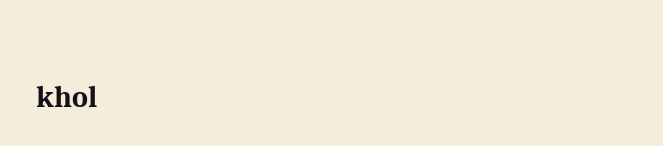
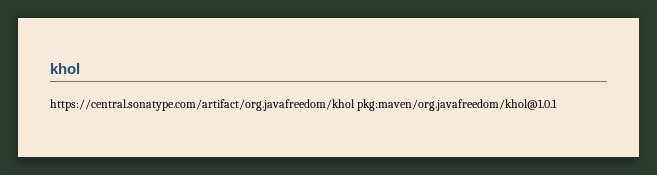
(97, 96) none -> [50,99,558,111] // https://central.sonatype.com/artifact/org.javafreedom/khol pkg:maven/org.javafreedom/khol@1.0.1

